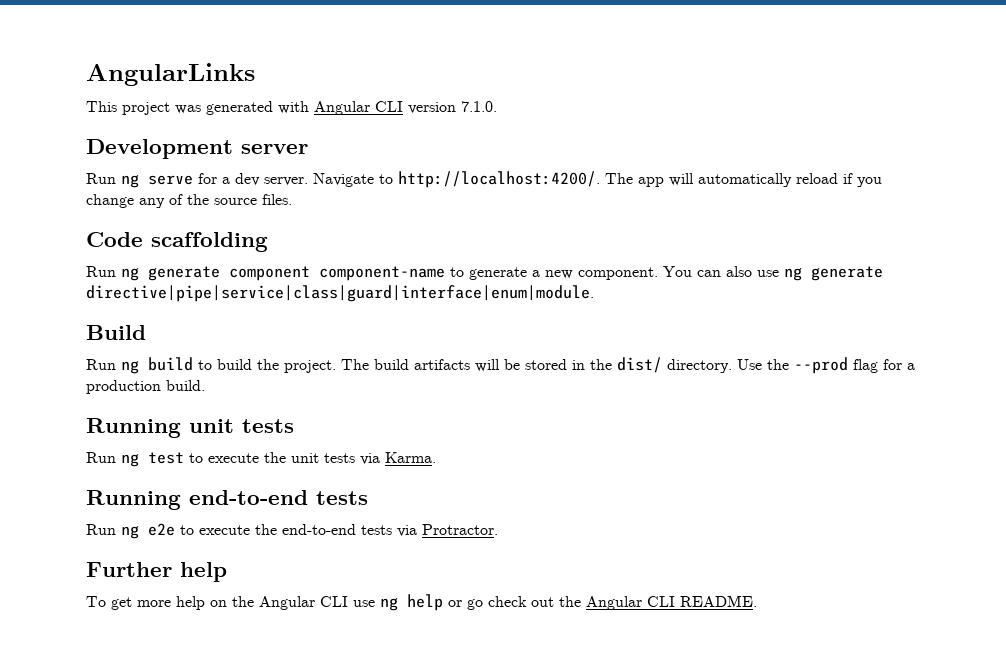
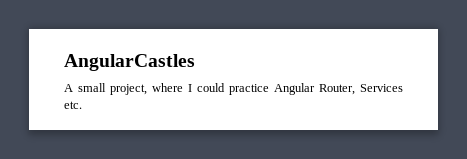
[86,63,255,86] [86,101,497,115] [86,139,308,159] [86,171,882,188] [86,194,292,208] [86,232,268,252] [86,266,883,281] [86,285,594,302] [86,325,146,340] [86,357,915,374] [86,380,205,394] [86,418,294,438] [86,452,436,467] [86,490,368,510] [86,523,498,539] [86,562,227,582] [86,594,757,611] AngularLinks // This project was generated with Angular CLI version 7.1.0. // Development server // Run ng serve for a dev server. Navigate to http://localhost:4200/. The app will automatically reload if you change any of the source files. // Code scaffolding // Run ng generate component component-name to generate a new component. You can also use ng generate directive|pipe|service|class|guard|interface|enum|module. // Build // Run ng build to build the project. The build artifacts will be stored in the dist/ directory. Use the --prod flag for a production build. // Running unit tests // Run ng test to execute the unit tests via Karma. // Running end-to-end tests // Run ng e2e to execute the end-to-end tests via Protractor. // Further help // To get more help on the Angular CLI use ng help or go check out the Angular CLI README. -> [64,54,195,71] [64,83,403,95] [64,101,82,109] AngularCastles // A small project, where I could practice Angular Router, Services etc.

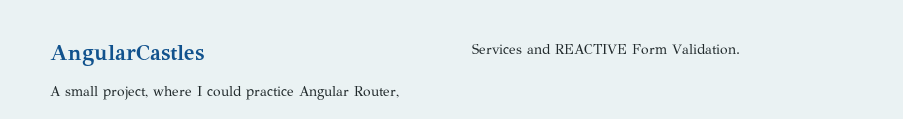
[64,101,82,109] etc. -> [527,44,740,55] and REACTIVE Form Validation.

